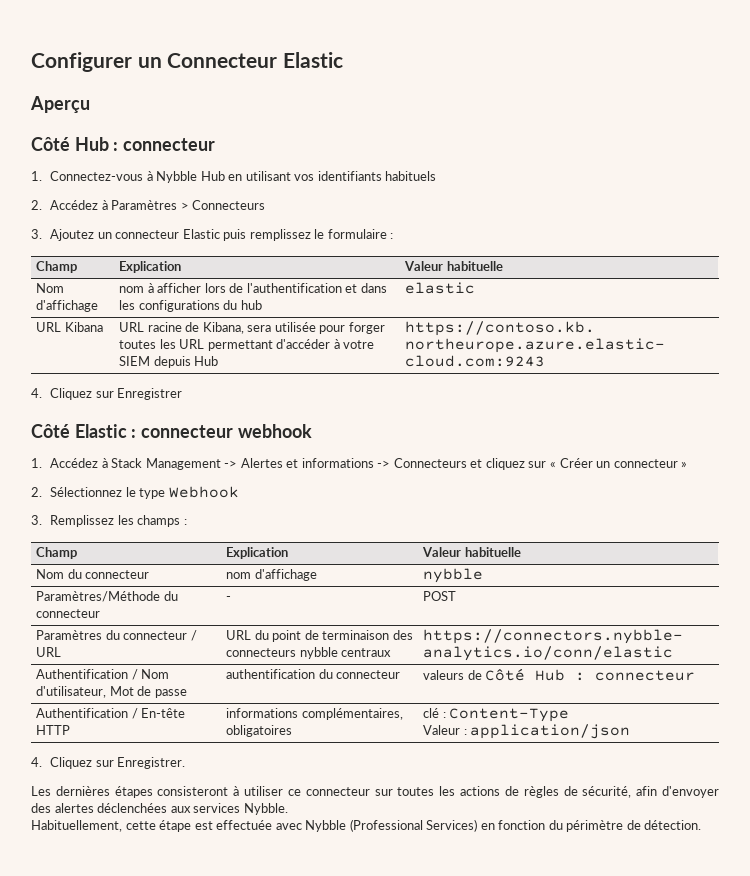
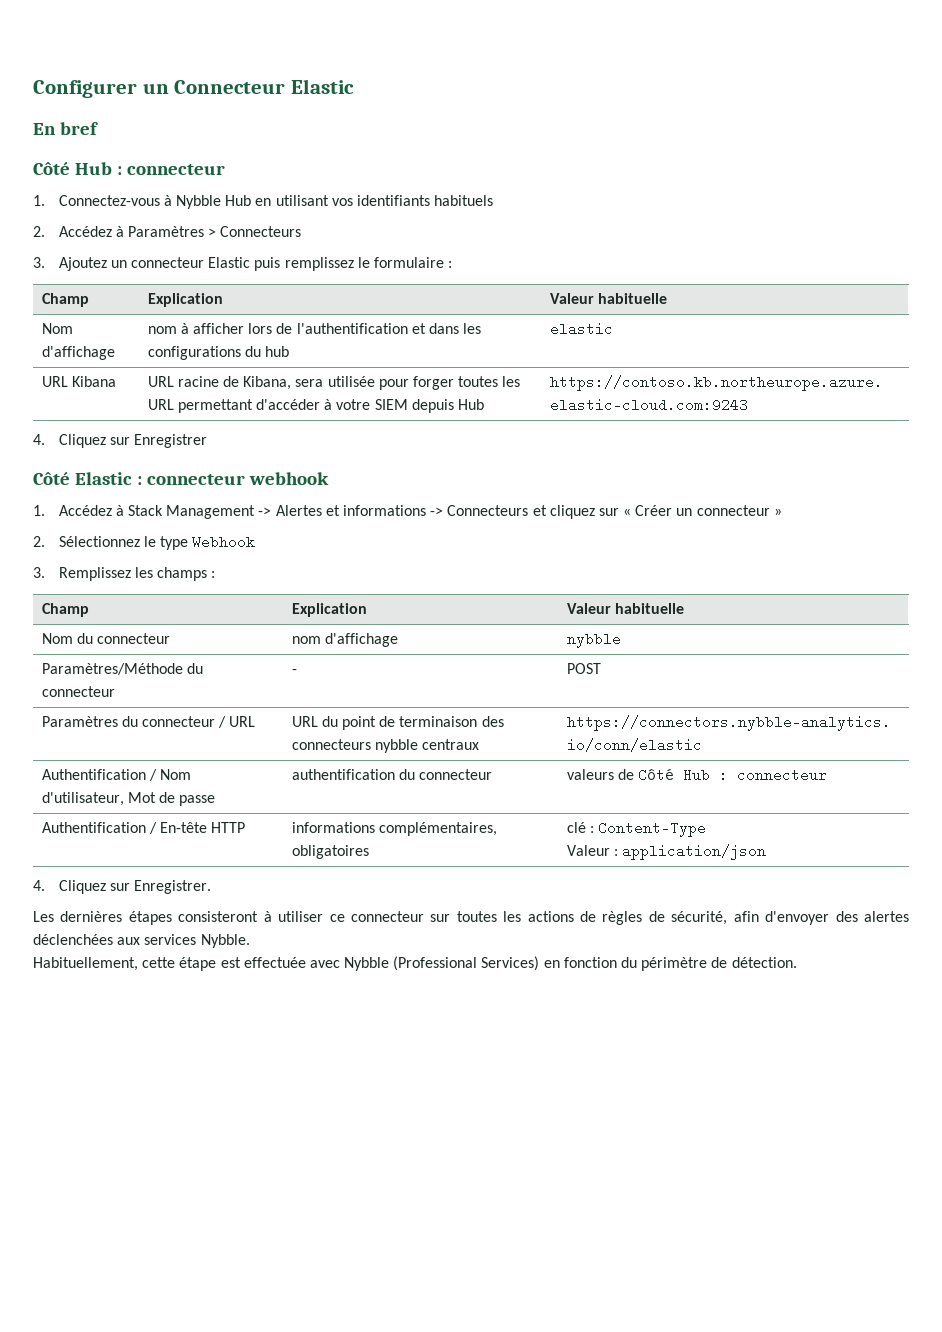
[30,96,90,113] Aperçu -> [33,122,98,135] En bref

